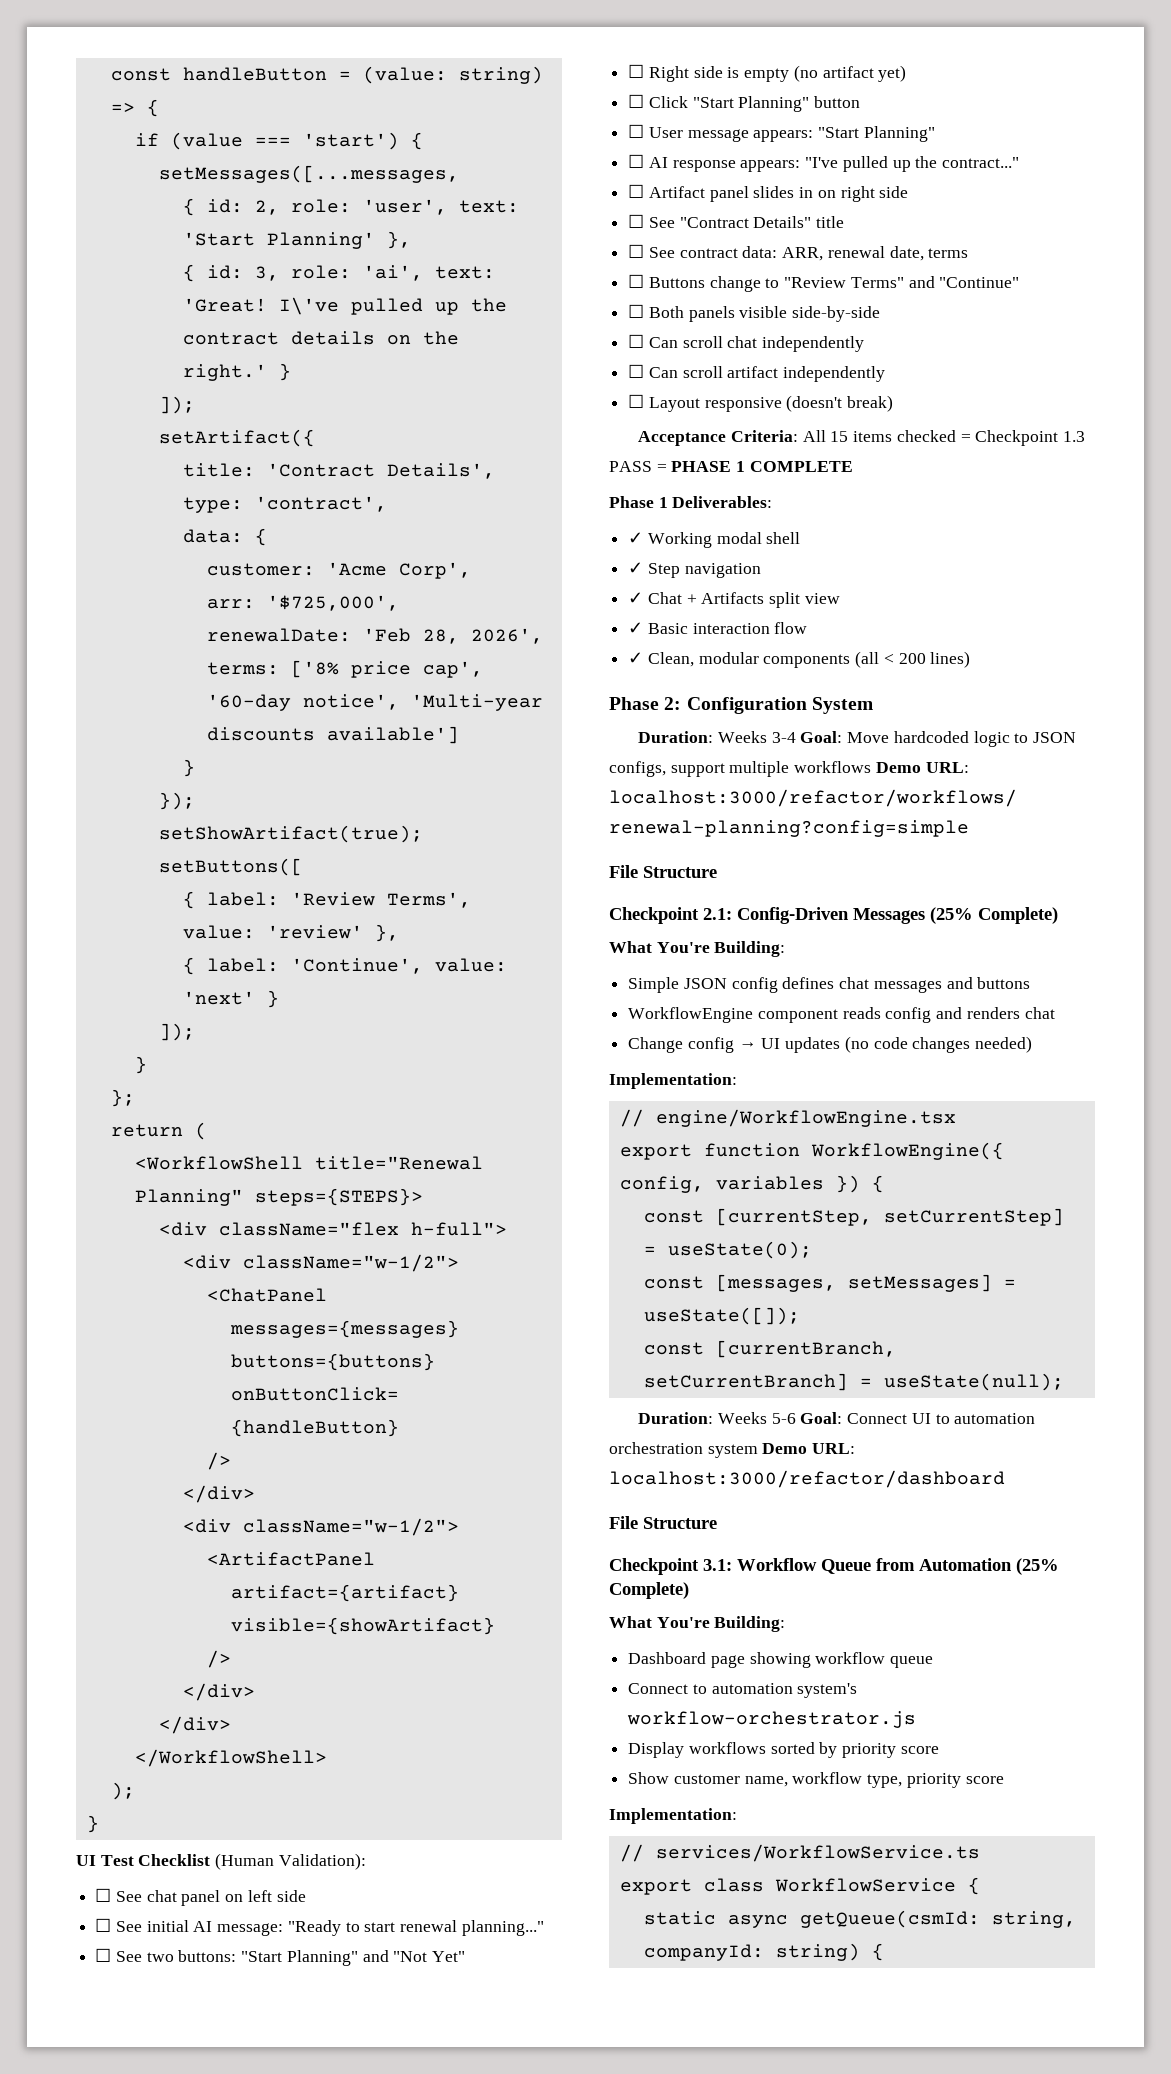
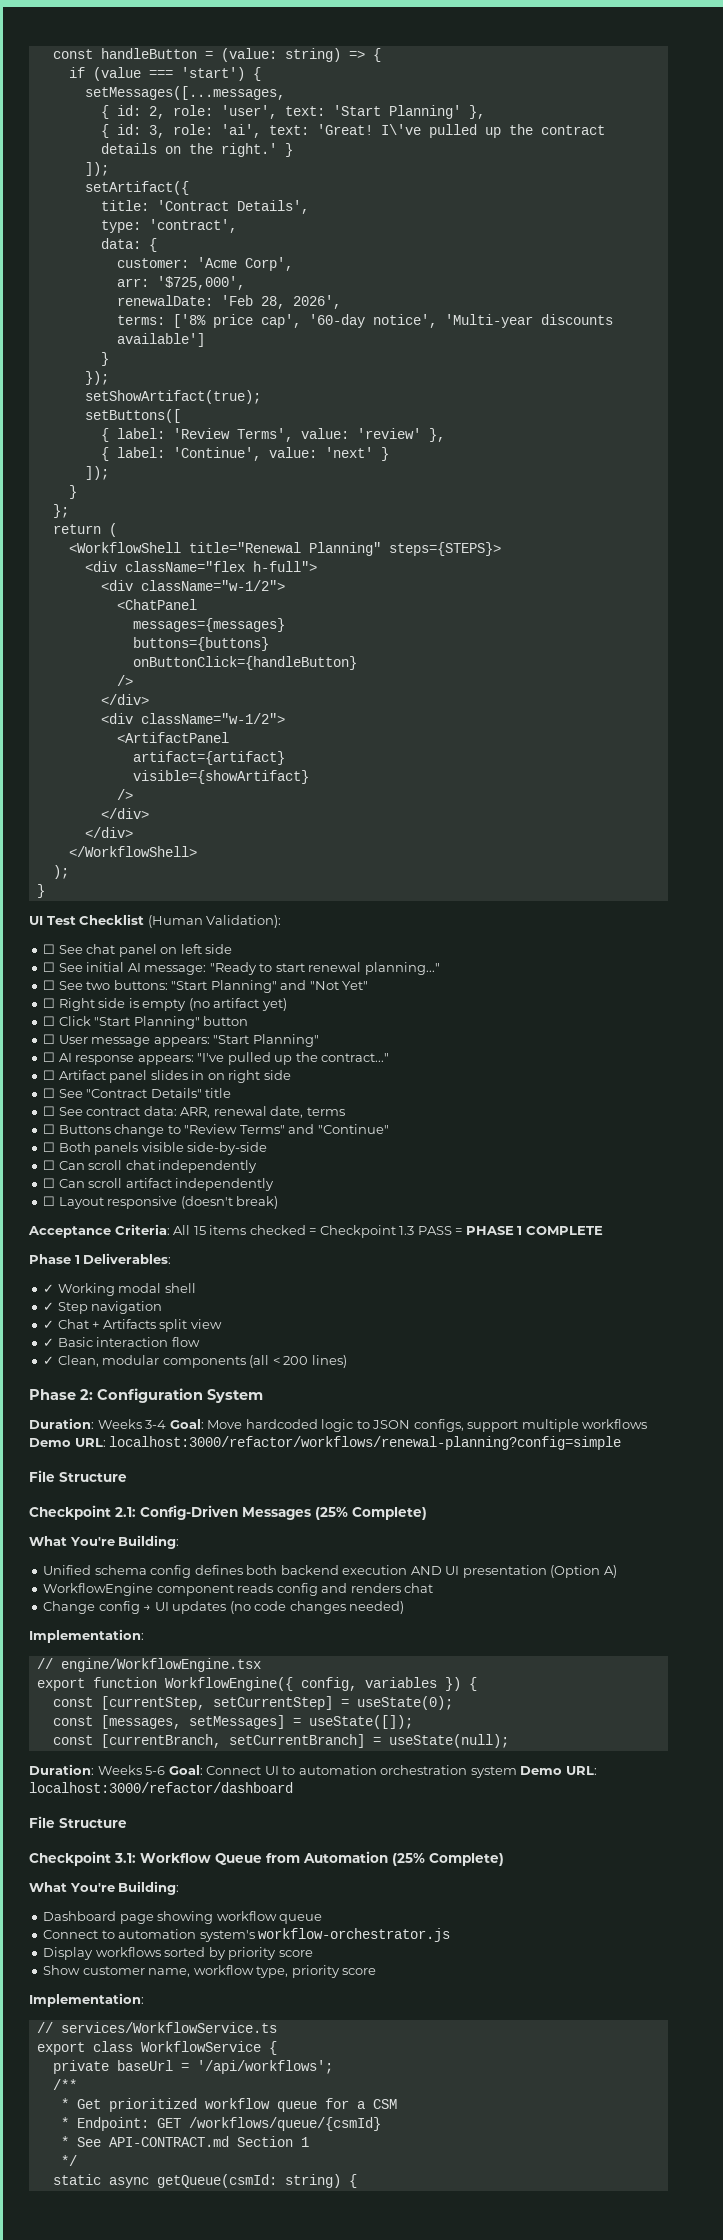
[628,977,1031,993] Simple JSON config defines chat messages and buttons -> [43,1565,617,1578] Unified schema config defines both backend execution AND UI presentation (Option A)
(980, 1886) none -> [52,2060,333,2074] [52,2079,77,2090] [60,2098,397,2112] [60,2117,381,2131] [60,2136,309,2147] [60,2155,77,2166] // private baseUrl = '/api/workflows'; // /** // * Get prioritized workflow queue for a CSM // * Endpoint: GET /workflows/queue/{csmId} // * See API-CONTRACT.md Section 1 // */
[991,1911,1076,1928] [643,1944,764,1961] string, companyId: -> (277, 2181) none

